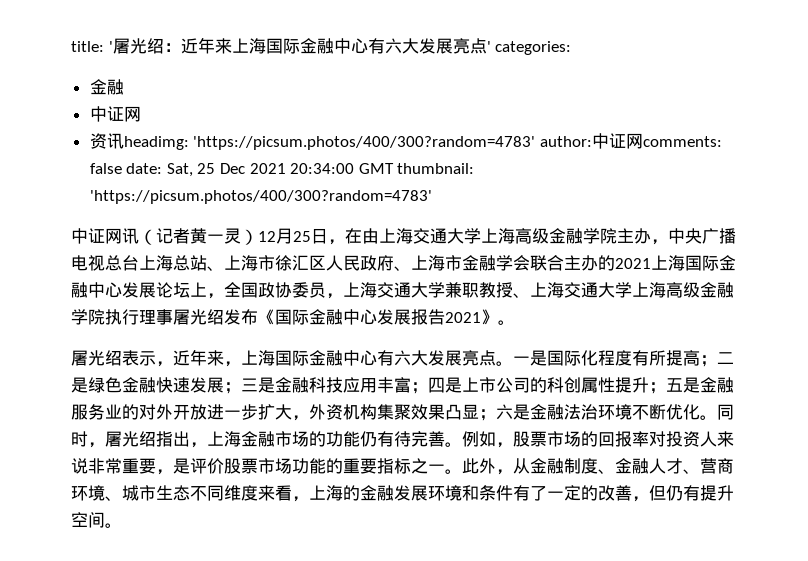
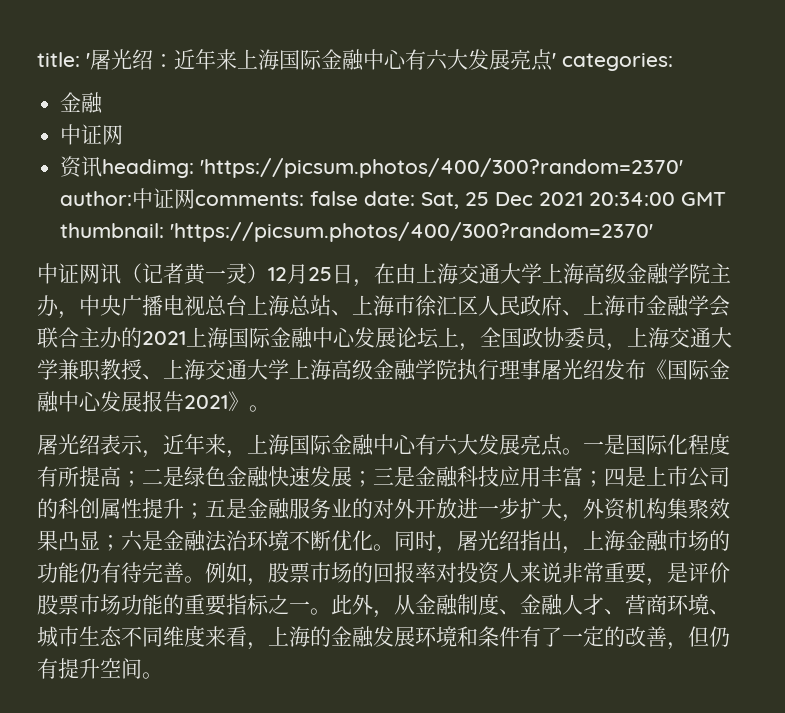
[193,136,536,150] 'https://picsum.photos/400/300?random=4783' -> [200,158,684,178] 'https://picsum.photos/400/300?random=2370'
[89,190,432,204] 'https://picsum.photos/400/300?random=4783' -> [170,222,654,242] 'https://picsum.photos/400/300?random=2370'

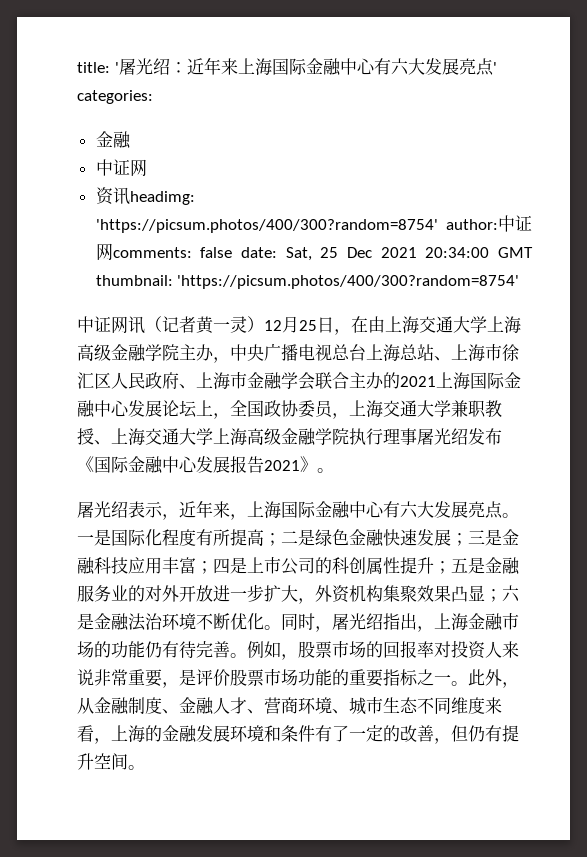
[200,158,684,178] 'https://picsum.photos/400/300?random=2370' -> [95,219,438,233] 'https://picsum.photos/400/300?random=8754'
[170,222,654,242] 'https://picsum.photos/400/300?random=2370' -> [177,275,520,289] 'https://picsum.photos/400/300?random=8754'

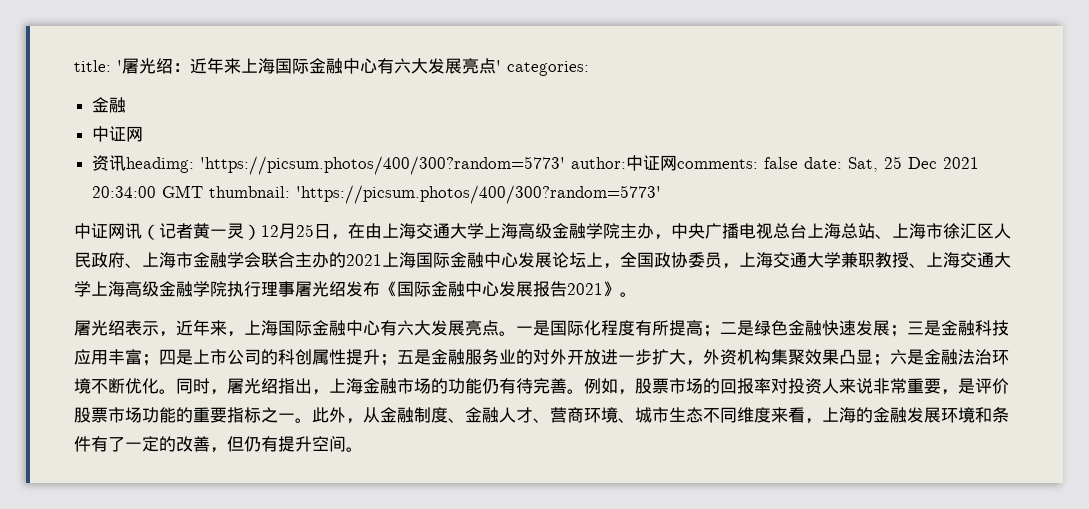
[95,219,438,233] 'https://picsum.photos/400/300?random=8754' -> [200,156,566,175] 'https://picsum.photos/400/300?random=5773'
[177,275,520,289] 'https://picsum.photos/400/300?random=8754' -> [296,185,662,204] 'https://picsum.photos/400/300?random=5773'

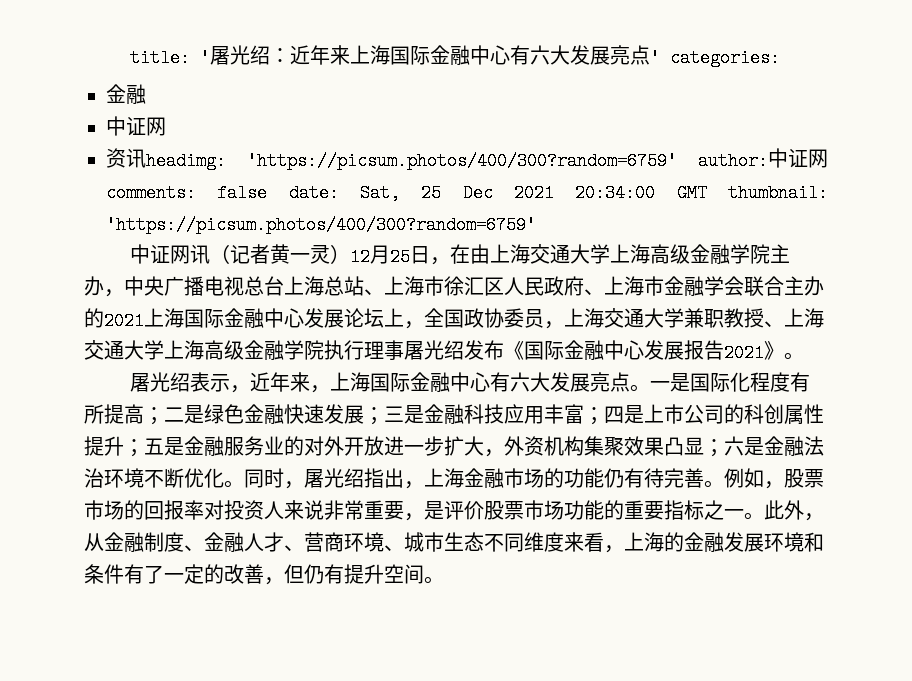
[200,156,566,175] 'https://picsum.photos/400/300?random=5773' -> [247,152,677,170] 'https://picsum.photos/400/300?random=6759'
[296,185,662,204] 'https://picsum.photos/400/300?random=5773' -> [106,216,536,234] 'https://picsum.photos/400/300?random=6759'

